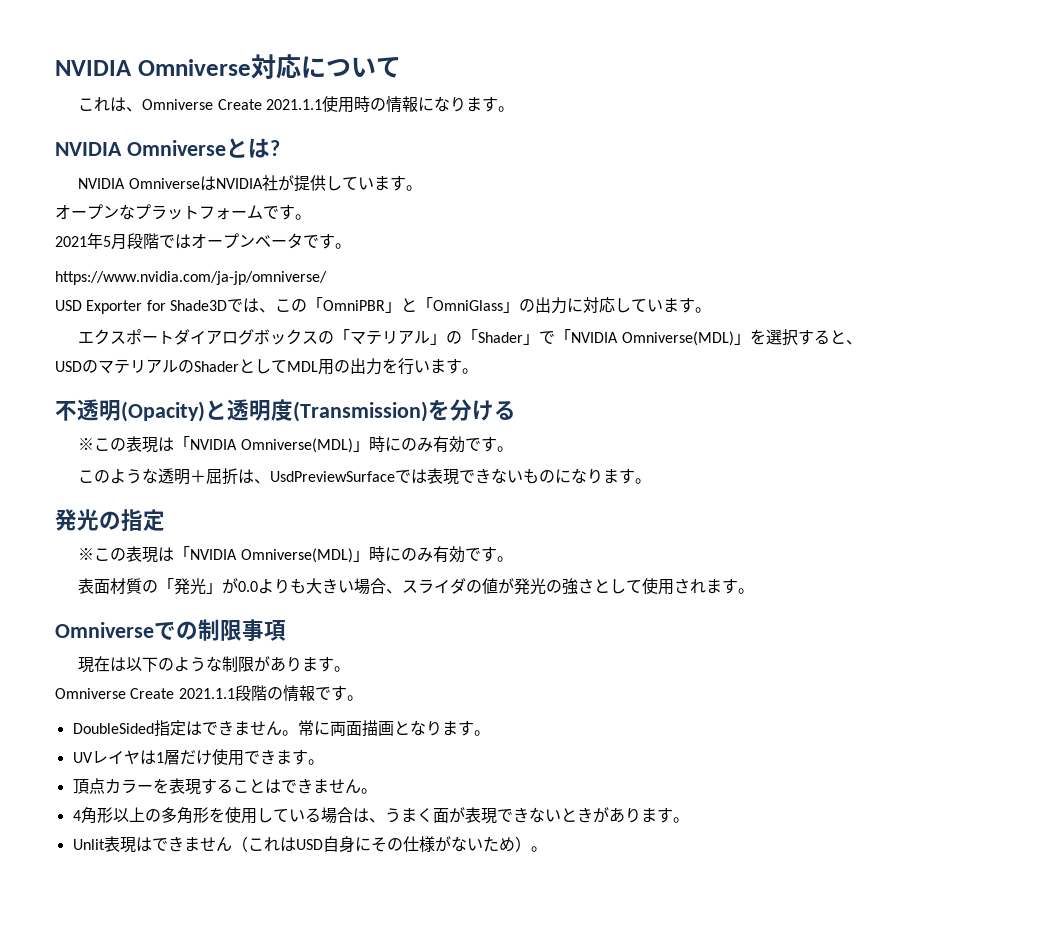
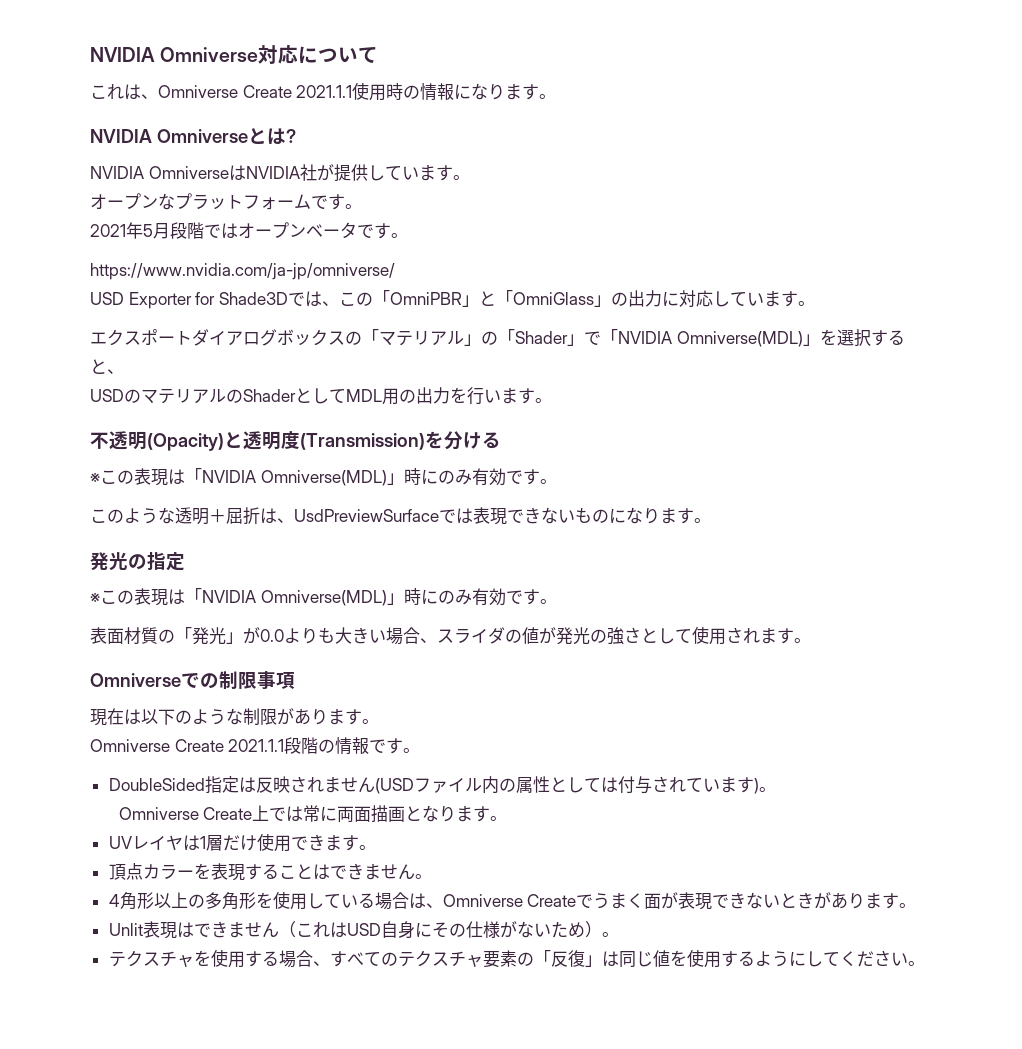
[201,720,298,736] できません。 -> [255,776,776,794] [118,805,304,822] 反映されません(USDファイル内の属性としては付与されています)。 // Omniverse Create上では
(385, 820) none -> [442,894,594,908] Omniverse Createで
(547, 849) none -> [108,949,925,968] // テクスチャを使用する場合、すべてのテクスチャ要素の「反復」は同じ値を使用するようにしてください。

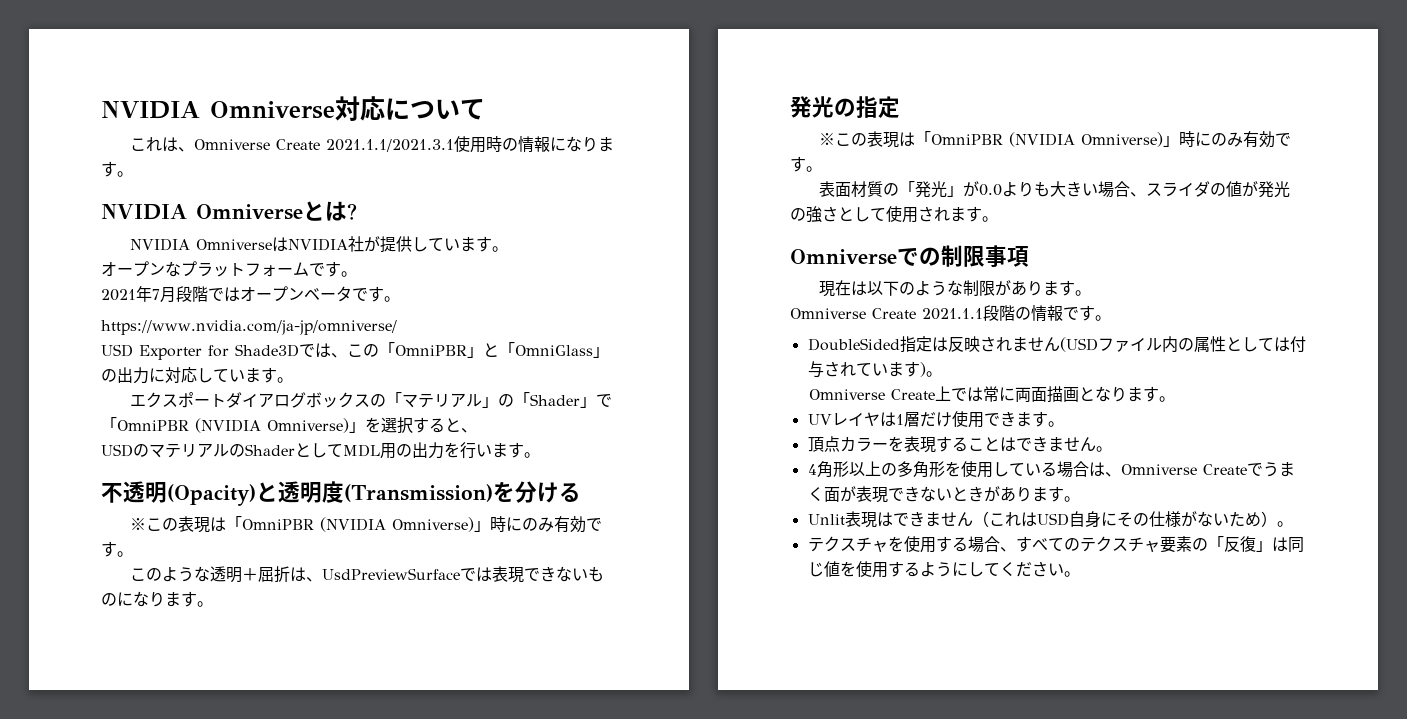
[296,85,353,98] 2021.1.1 -> [326,139,455,152] 2021.1.1/2021.3.1
[143,224,153,237] 5 -> [152,289,160,300] 7
[618,331,803,347] NVIDIA Omniverse(MDL) -> [117,418,349,433] OmniPBR (NVIDIA Omniverse)
[202,470,387,486] NVIDIA Omniverse(MDL) -> [242,517,475,532] OmniPBR (NVIDIA Omniverse)
[202,590,387,606] NVIDIA Omniverse(MDL) -> [931,132,1164,147] OmniPBR (NVIDIA Omniverse)

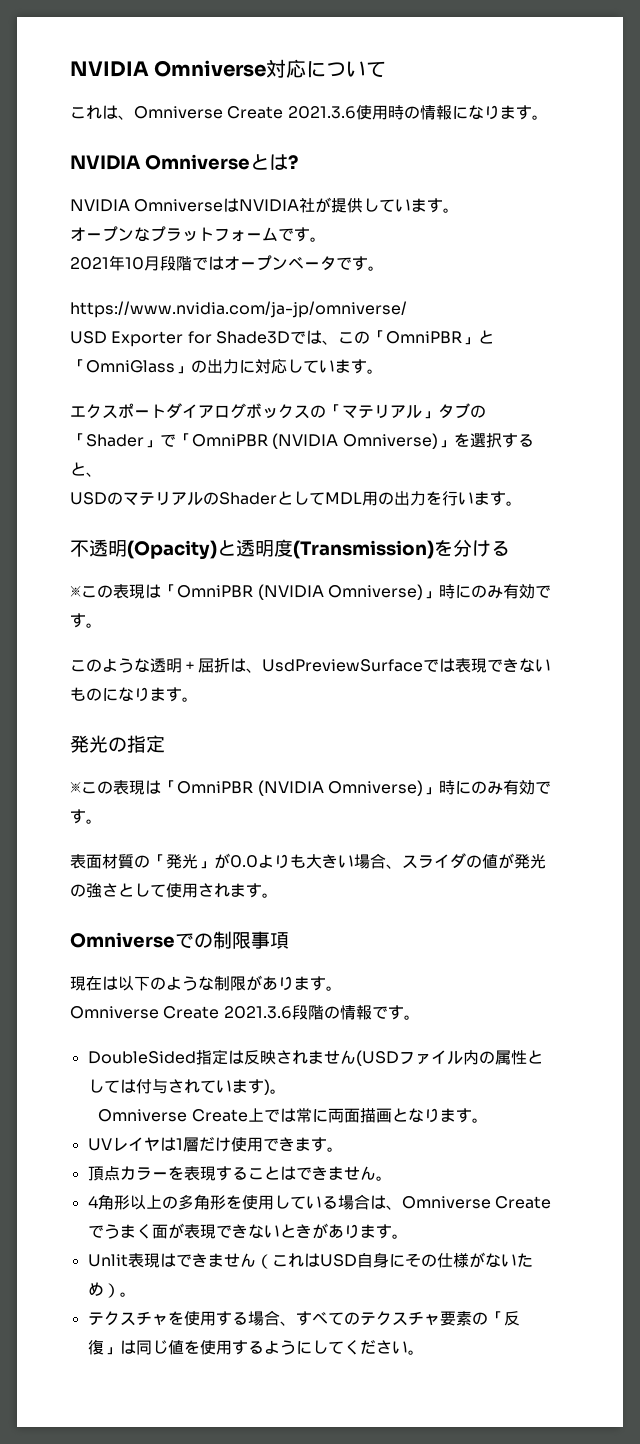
[326,139,455,152] 2021.1.1/2021.3.1 -> [287,106,356,119] 2021.3.6
[152,289,160,300] 7 -> [125,257,144,270] 10
(499, 402) none -> [438,403,470,419] タブ
[922,308,983,320] 2021.1.1 -> [223,1006,292,1019] 2021.3.6

